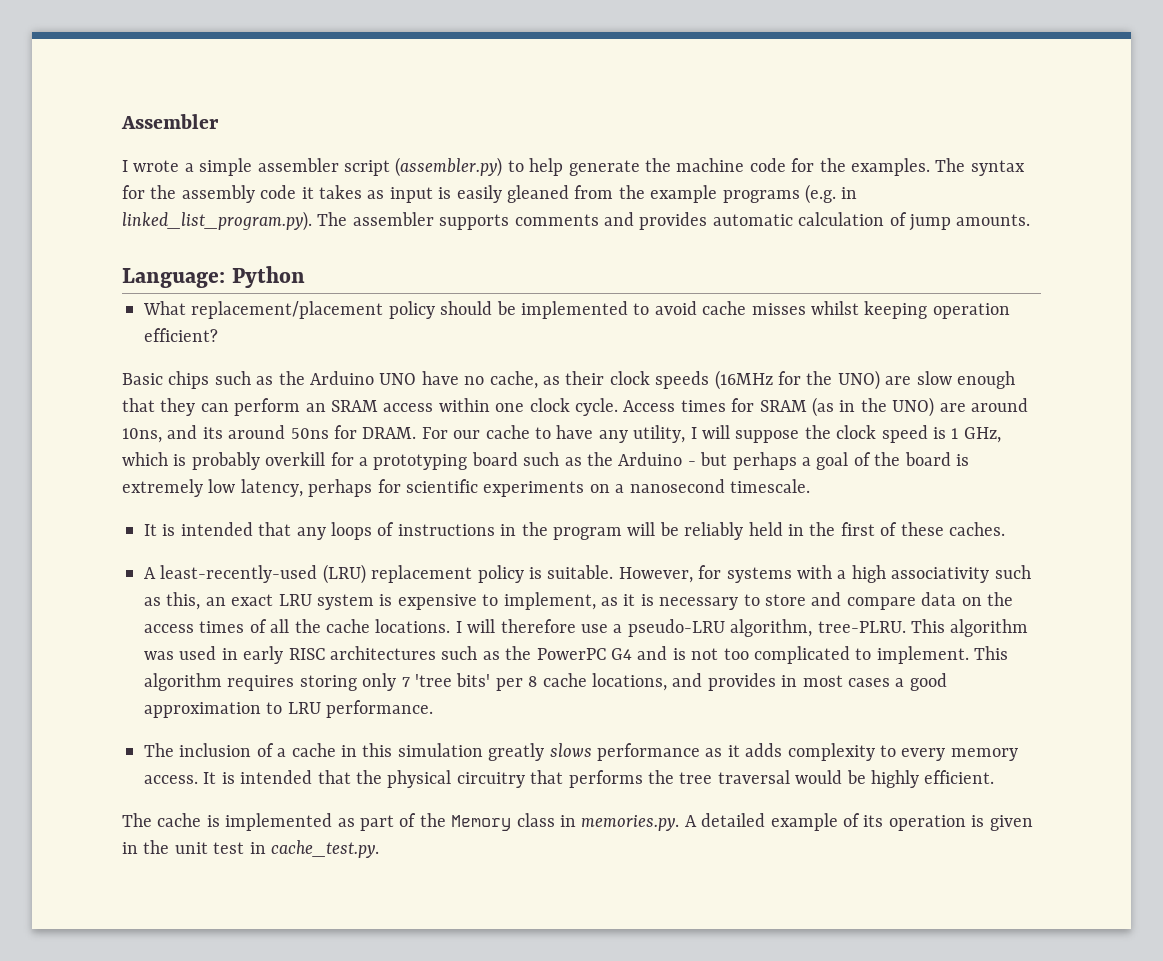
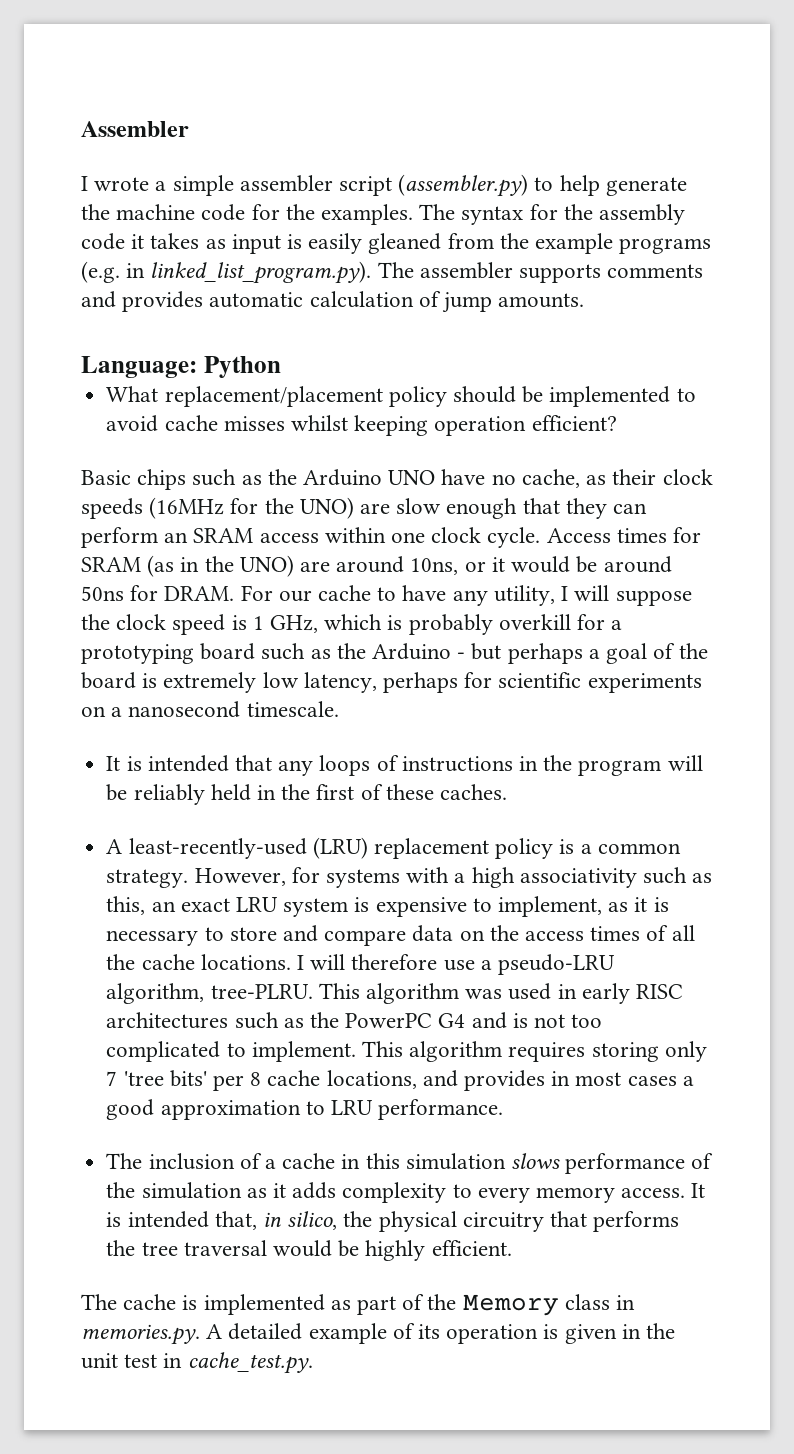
[167,425,223,439] and its -> [464,556,598,573] or it would be
[547,565,614,579] suitable. -> [580,843,681,854] [106,869,189,888] a common strategy.
[488,743,545,761] greatly -> (506, 1161) none
(700, 752) none -> [691,1153,714,1169] [106,1182,242,1199] of the simulation
[317,770,351,784] that -> [214,1211,338,1230] that, in silico,

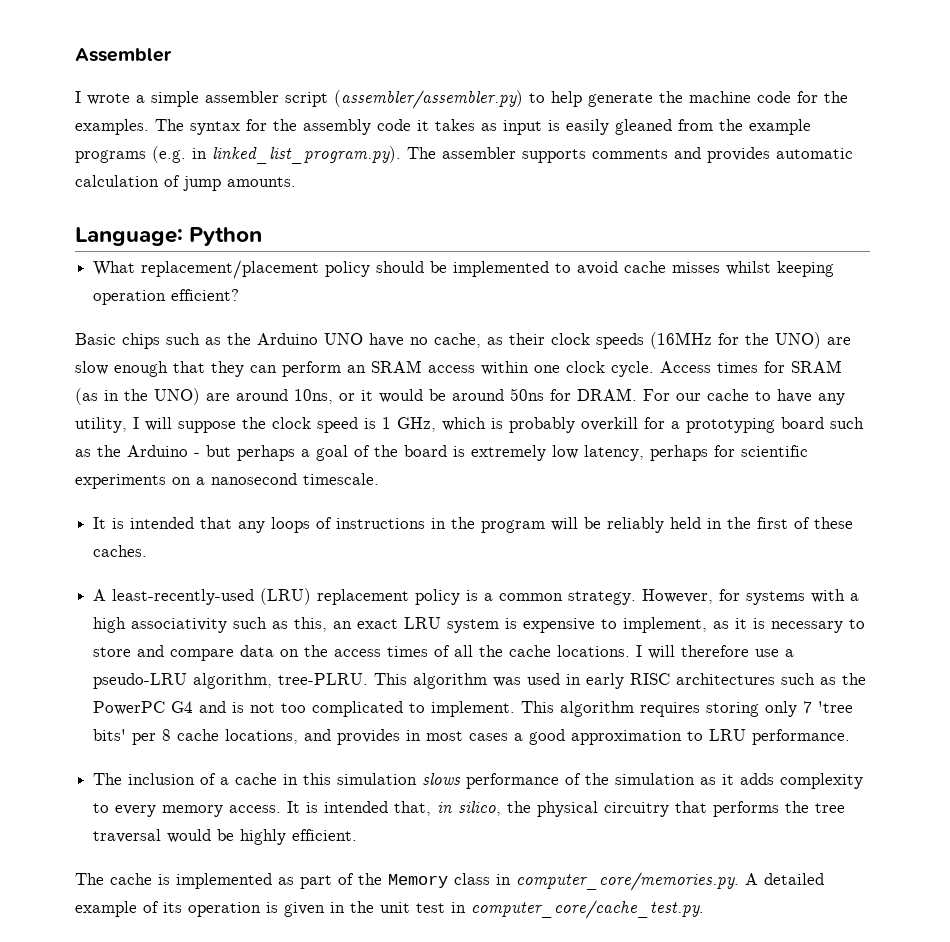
[398,174,529,197] (assembler.py) -> [334,90,523,109] (assembler/assembler.py)
[81,1324,200,1345] memories.py. -> [516,872,739,891] computer_core/memories.py.
[187,1352,313,1374] cache_test.py. -> [471,900,704,919] computer_core/cache_test.py.

